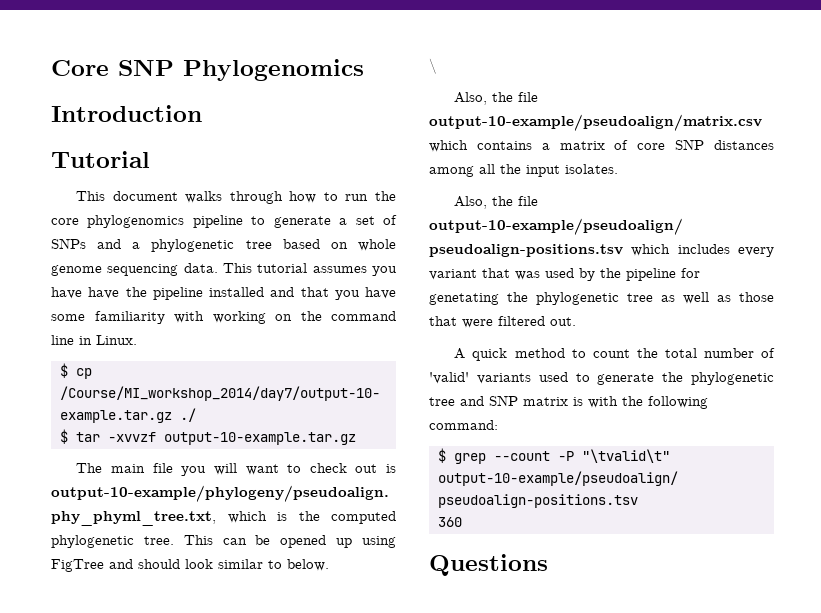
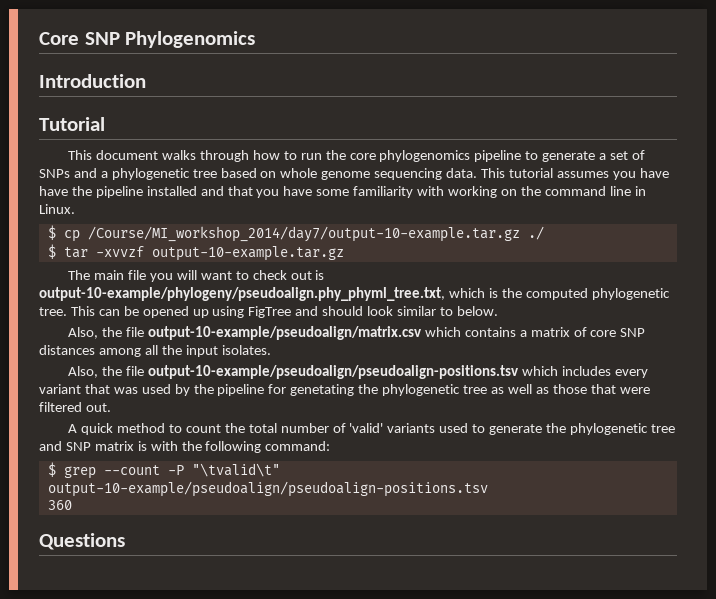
[429,58,437,74] // \ -> (498, 311) none

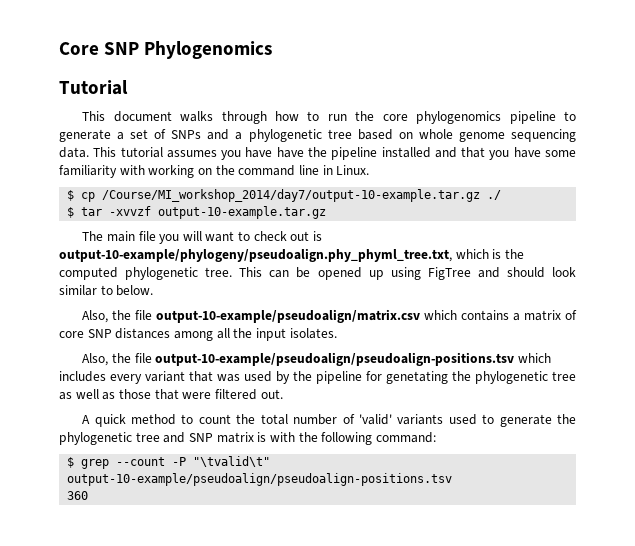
[39,74,146,88] // Introduction -> (273, 50) none
[39,533,125,550] // Questions -> (89, 495) none

